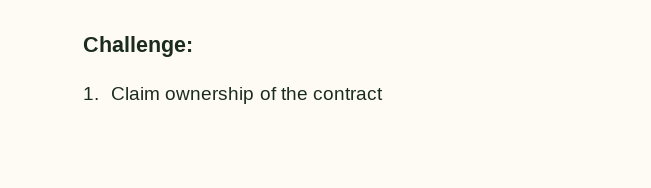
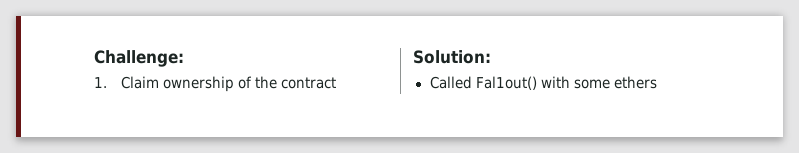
(383, 94) none -> [413,50,491,64] [429,76,657,90] // Solution: // Called Fal1out() with some ethers

